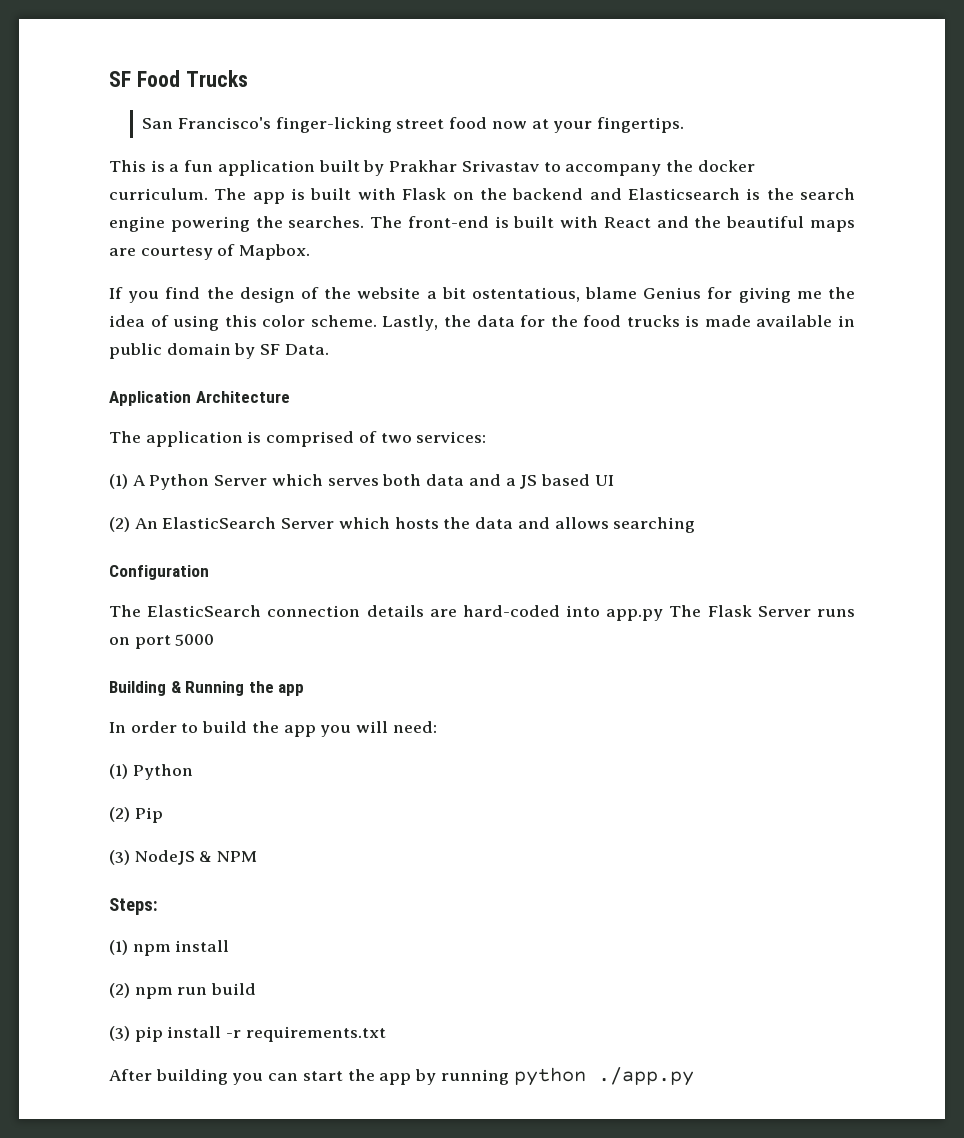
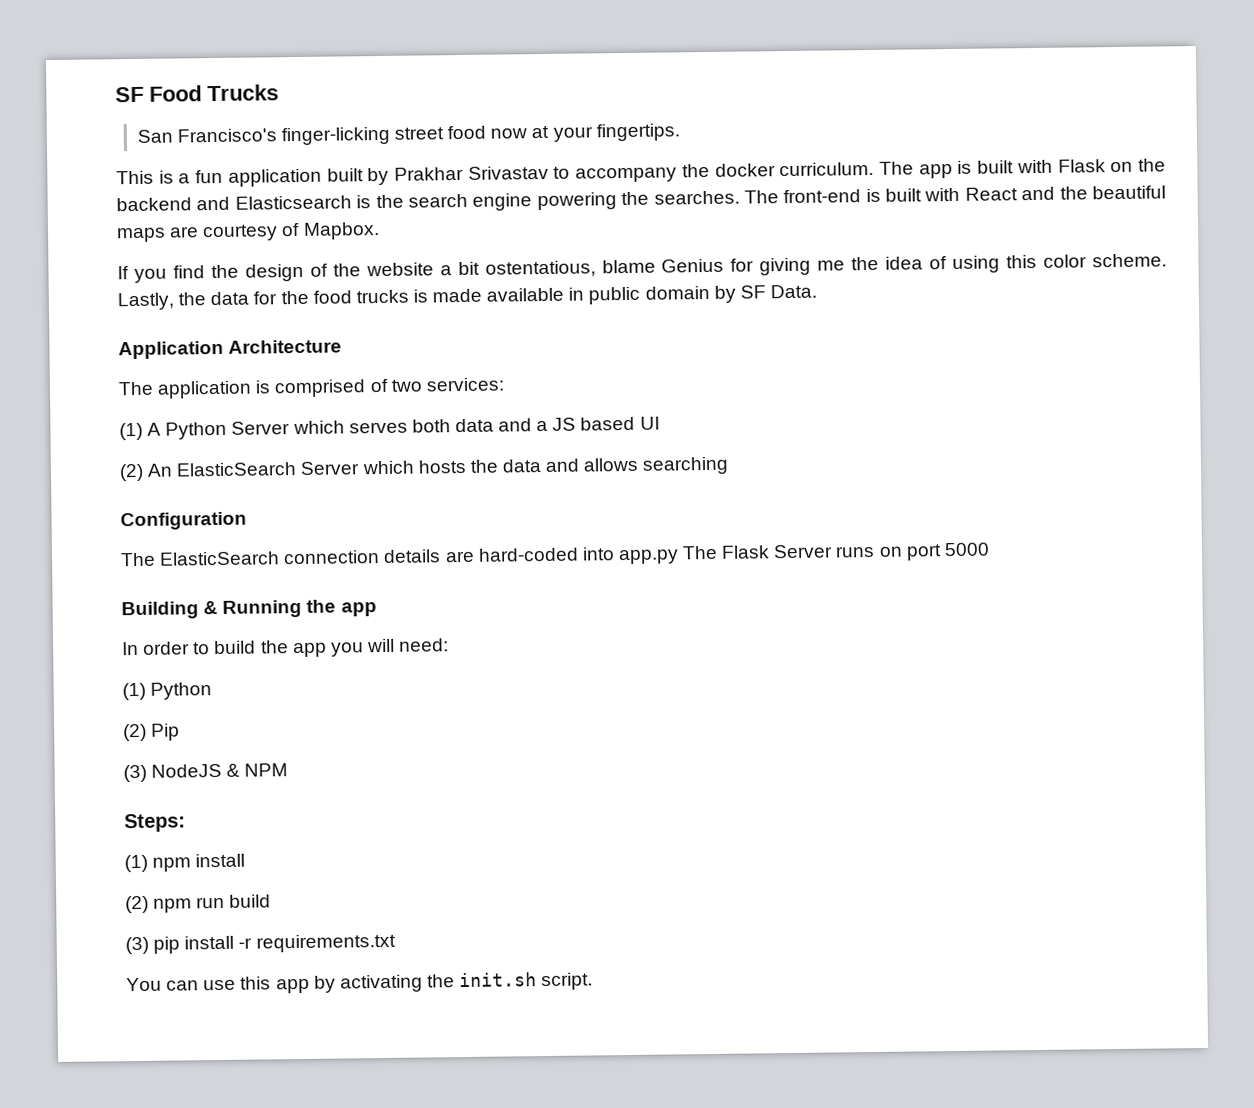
[109,1067,694,1086] After building you can start the app by running python ./app.py -> [126,972,594,994] You can use this app by activating the init.sh script.

